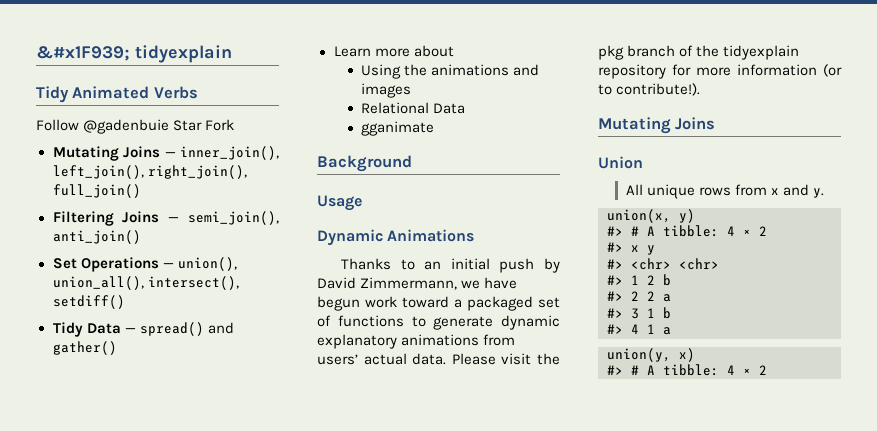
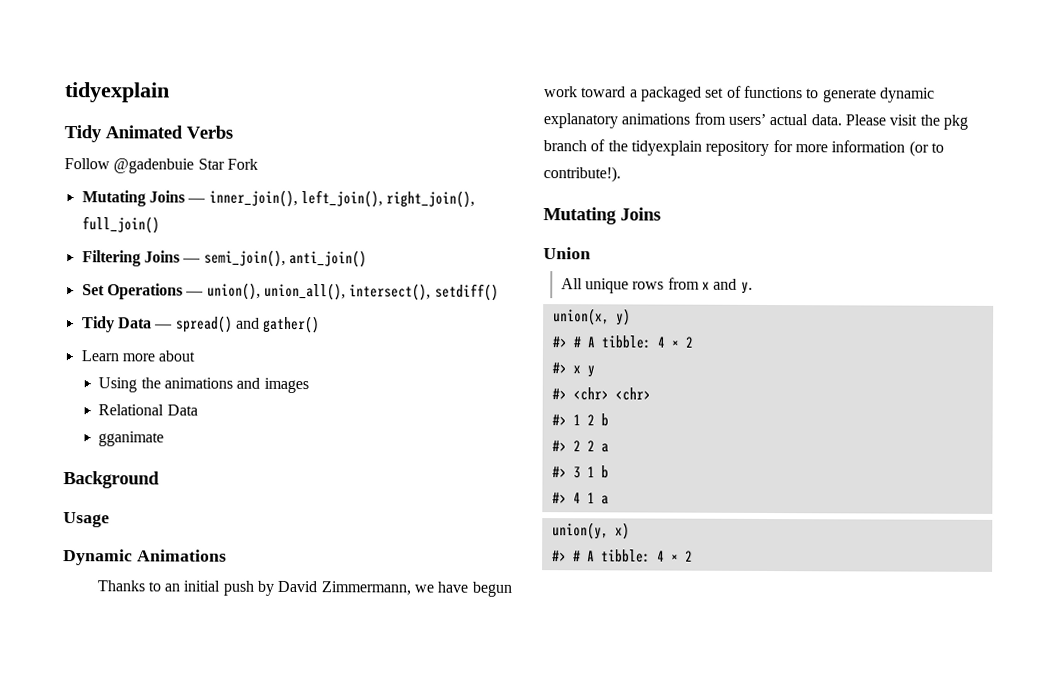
[36,46,130,61] &#x1F939; -> (64, 92) none

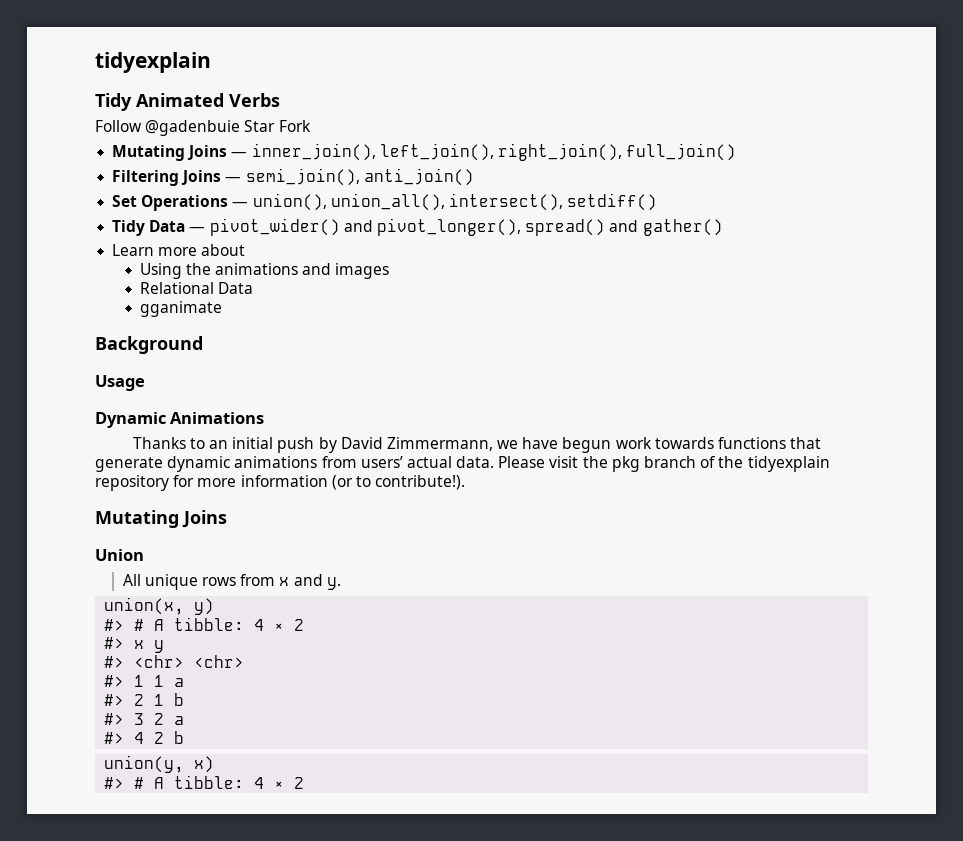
(174, 326) none -> [209,218,521,236] pivot_wider() and pivot_longer(),
[581,85,820,102] toward a packaged set of functions to -> [654,437,822,449] towards functions that
[543,113,618,129] explanatory -> (231, 464) none
[586,413,609,427] [551,440,581,452] 2 b // #> 2 -> [154,675,185,687] [104,693,185,706] [104,713,145,725] 1 a // #> 2 1 b // #> 3
[572,465,609,479] [551,492,609,505] 3 1 b // #> 4 1 a -> [134,731,185,744] 4 2 b

